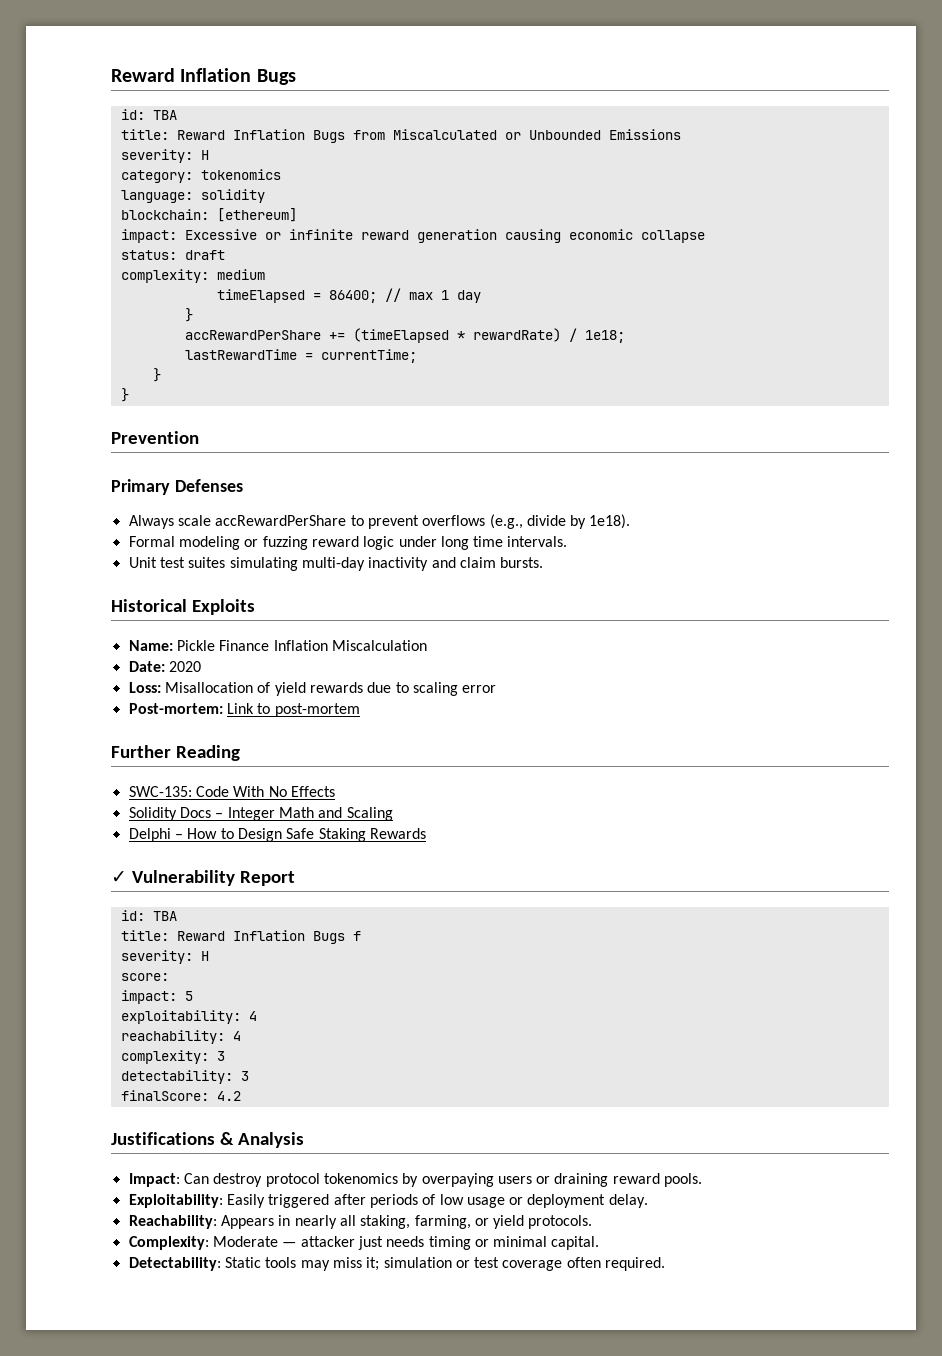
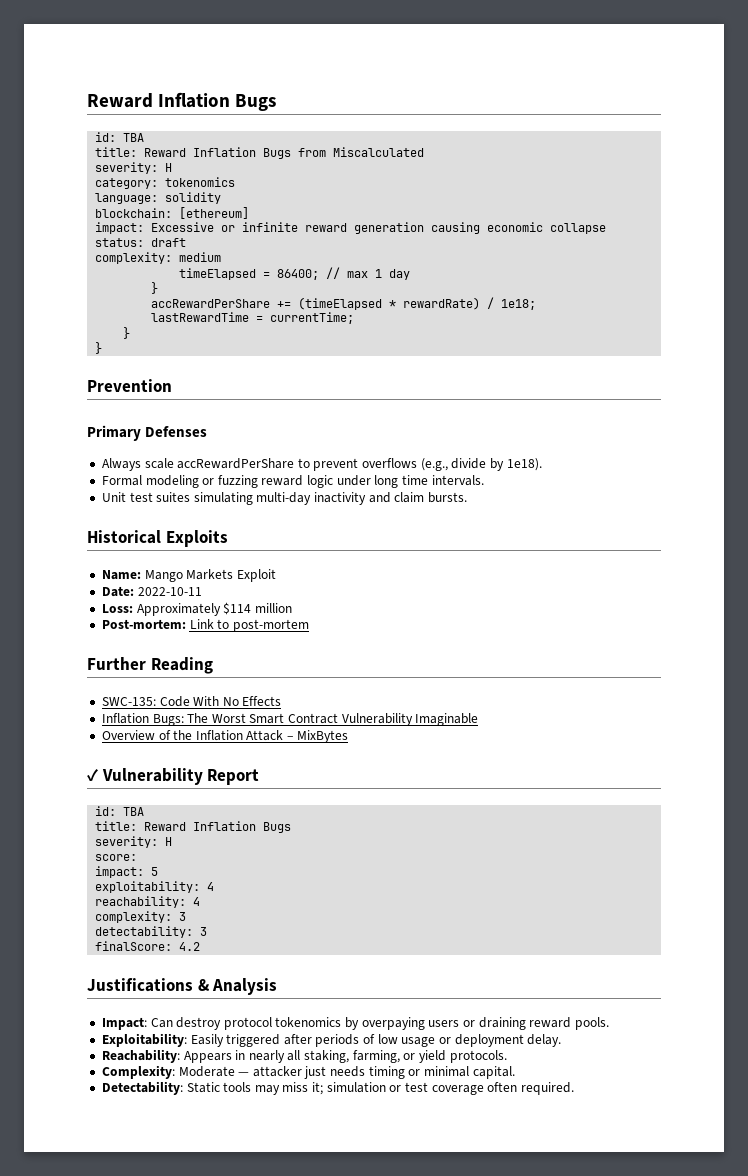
[504,129,681,140] or Unbounded Emissions -> (425, 152) none
[176,640,427,651] Pickle Finance Inflation Miscalculation -> [144,569,276,582] Mango Markets Exploit
[168,661,201,672] 2020 -> [137,587,202,596] 2022-10-11
[164,682,497,696] Misallocation of yield rewards due to scaling error -> [136,602,292,616] Approximately $114 million
[128,807,393,821] [128,828,426,842] Solidity Docs – Integer Math and Scaling // Delphi – How to Design Safe Staking Rewards -> [101,713,479,726] [101,730,348,743] Inflation Bugs: The Worst Smart Contract Vulnerability Imaginable // Overview of the Inflation Attack – MixBytes
[352,931,361,941] f -> (292, 827) none

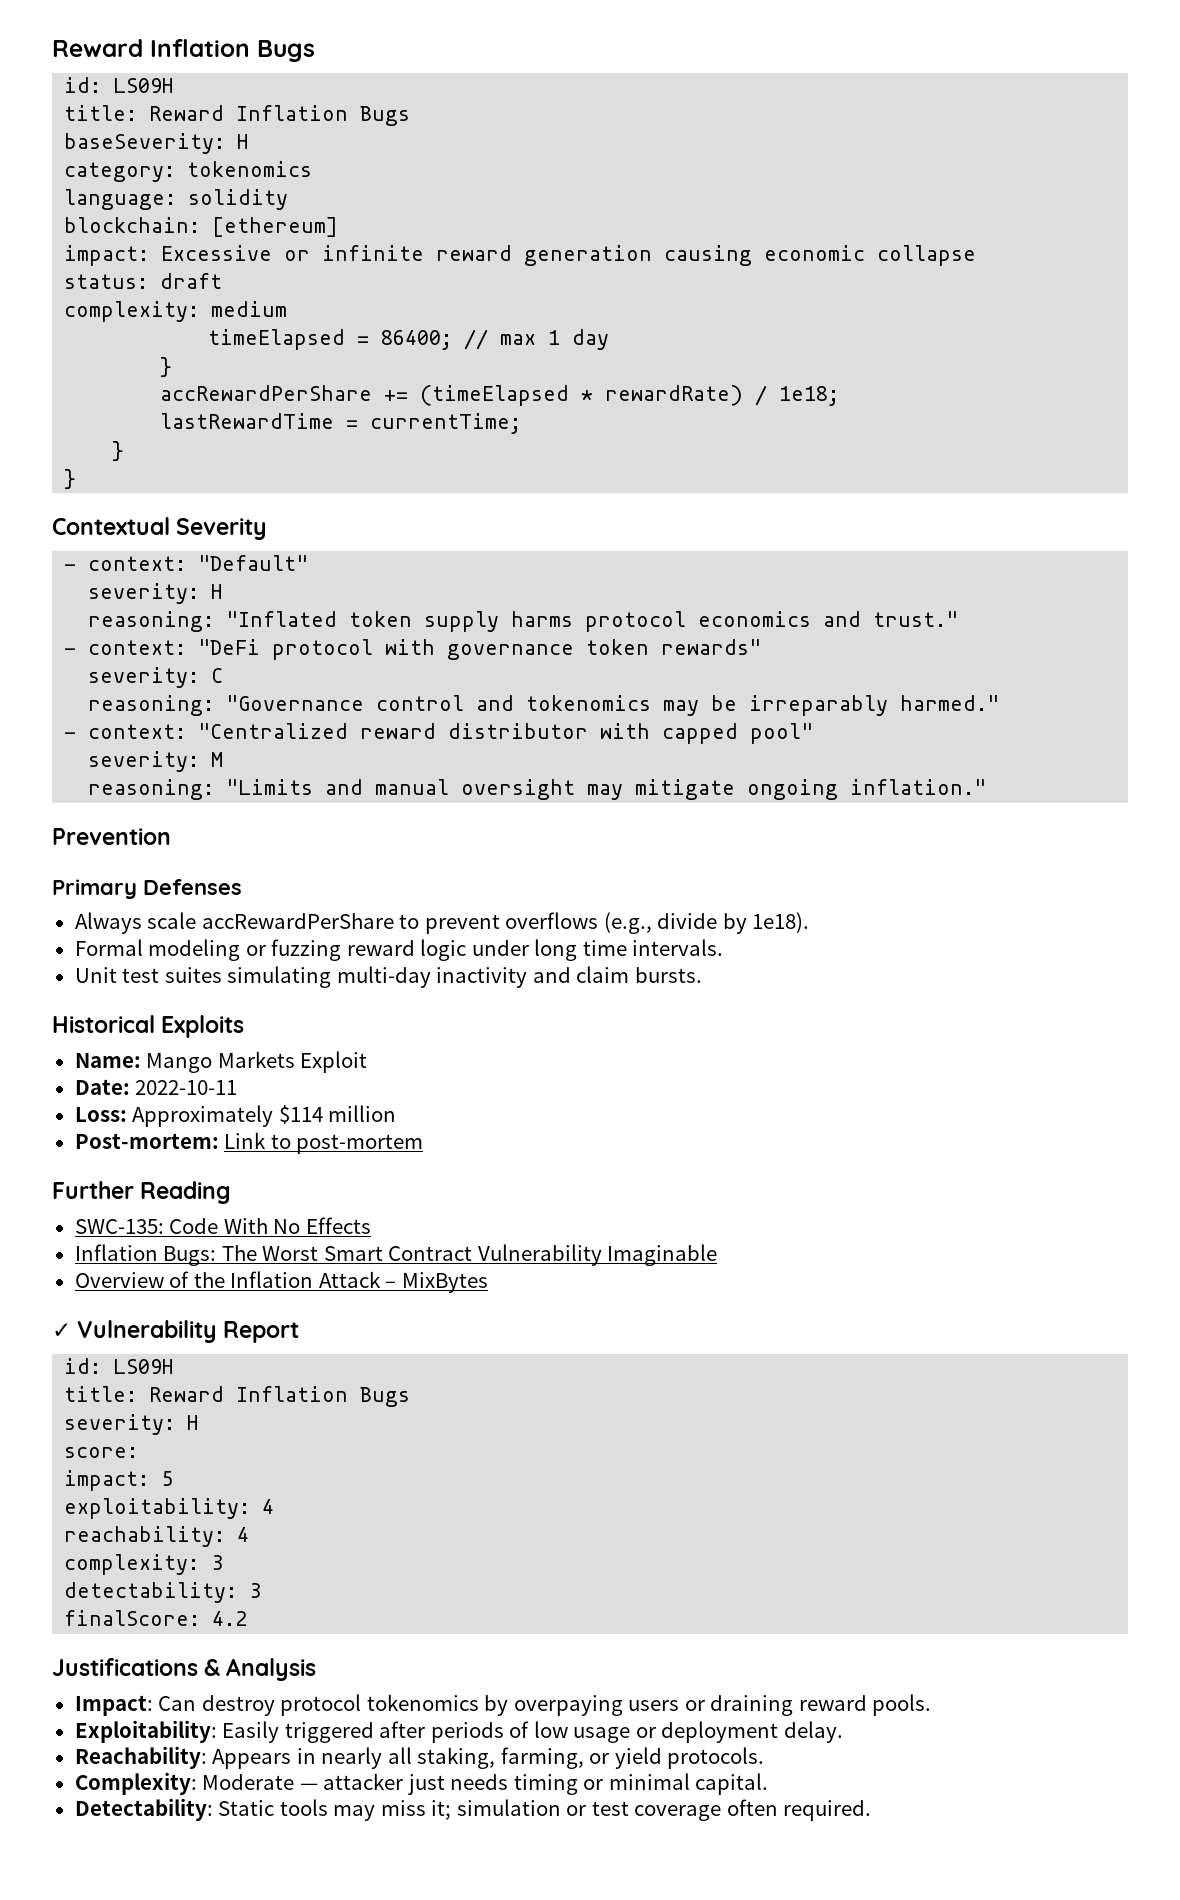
[123,133,145,142] [95,147,425,159] [95,162,159,174] TBA // title: Reward Inflation Bugs from Miscalculated // severity: -> [113,78,174,93] [64,105,411,126] [64,133,226,154] LS09H // title: Reward Inflation Bugs // baseSeverity:
(103, 348) none -> [52,517,268,540] [64,555,309,571] [88,583,223,604] [88,611,959,632] [64,639,762,660] [88,667,224,688] [88,695,1000,716] [64,723,814,744] [88,751,224,772] [88,779,987,800] // Contextual Severity // - context: "Default" // severity: H // reasoning: "Inflated token supply harms protocol economics and trust." // - context: "DeFi protocol with governance token rewards" // severity: C // reasoning: "Governance control and tokenomics may be irreparably harmed." // - context: "Centralized reward distributor with capped pool" // severity: M // reasoning: "Limits and manual oversight may mitigate ongoing inflation."
[123,807,145,816] TBA -> [113,1359,174,1374] LS09H

